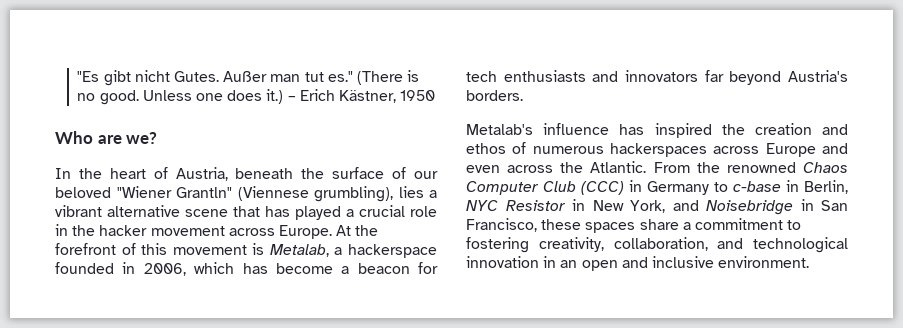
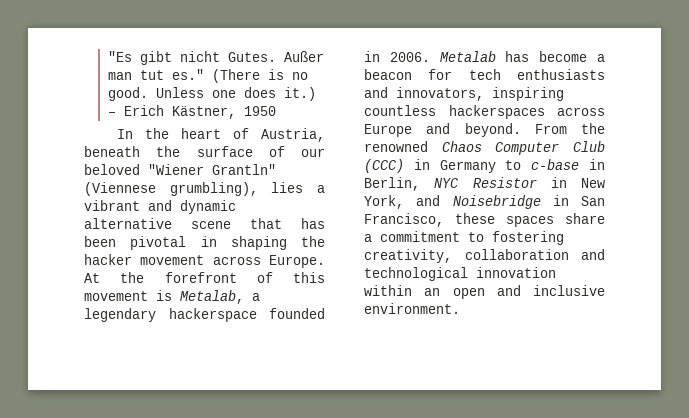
[55,131,158,144] // Who are we? -> (276, 111) none
(102, 211) none -> [148,200,236,214] and dynamic
[295,205,437,220] [55,224,68,236] played a crucial role in -> [84,236,287,250] been pivotal in shaping
(343, 251) none -> [84,308,156,322] legendary
[143,262,235,276] 2006, which -> [389,51,496,62] 2006. Metalab
[625,70,848,85] [466,90,523,101] [466,123,848,138] [466,142,848,157] [466,161,647,173] innovators far beyond Austria's borders. // Metalab's influence has inspired the creation and ethos of numerous hackerspaces across Europe and even across the Atlantic. -> [396,87,564,101] [364,105,605,119] [364,123,521,137] innovators, inspiring countless hackerspaces across Europe and beyond.
[613,237,708,251] collaboration, -> [464,249,569,260] collaboration
[543,256,557,268] in -> [364,285,412,296] within

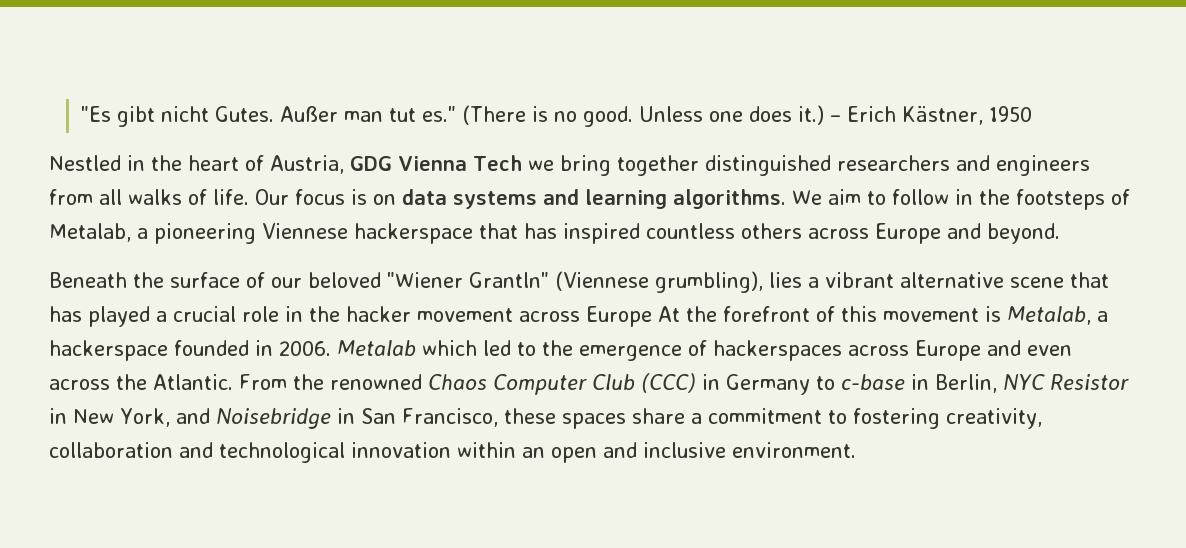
[117,129,134,139] In -> [49,155,145,171] Nestled in
[84,146,140,157] beneath -> [350,155,1090,176] [49,189,1130,210] [49,223,1060,244] [49,272,127,288] GDG Vienna Tech we bring together distinguished researchers and engineers from all walks of life. Our focus is on data systems and learning algorithms. We aim to follow in the footsteps of Metalab, a pioneering Viennese hackerspace that has inspired countless others across Europe and beyond. // Beneath
[148,200,236,214] and dynamic -> (894, 280) none
[84,236,287,250] been pivotal in shaping -> [88,306,303,327] played a crucial role in
[269,255,325,268] Europe. -> [586,306,652,327] Europe
[84,308,156,322] legendary -> (1108, 316) none
[505,51,605,62] [364,69,605,80] [364,87,564,101] [364,105,605,119] [364,123,521,137] has become a beacon for tech enthusiasts and innovators, inspiring countless hackerspaces across Europe and beyond. -> [422,340,1072,361] [49,374,233,390] which led to the emergence of hackerspaces across Europe and even across the Atlantic.

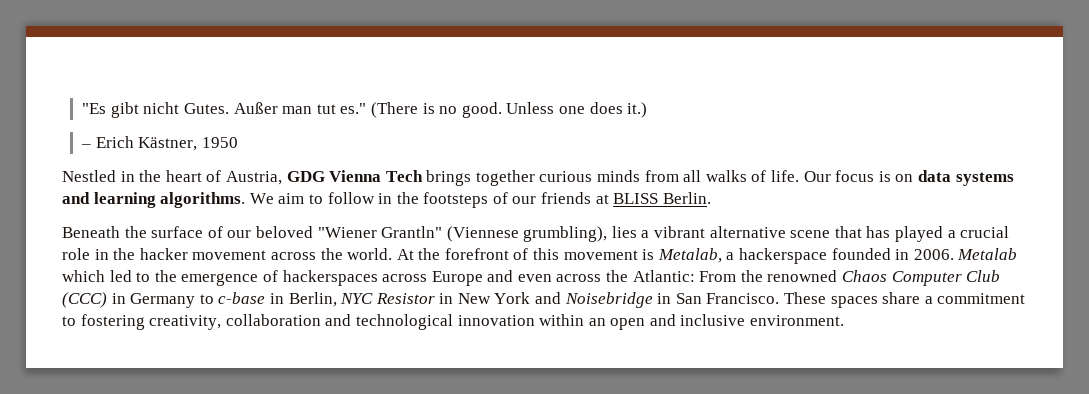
(825, 115) none -> (648, 110) //
[527,155,1090,176] we bring together distinguished researchers and engineers -> [426,170,641,186] brings together curious minds
[49,223,1060,244] Metalab, a pioneering Viennese hackerspace that has inspired countless others across Europe and beyond. -> [512,192,711,204] our friends at BLISS Berlin.
[586,306,652,327] Europe -> [320,248,393,260] the world.
[153,374,233,390] Atlantic. -> [632,270,695,282] Atlantic:
[120,408,170,427] York, -> [494,292,531,304] York
[401,408,556,427] Francisco, these -> [706,292,827,304] Francisco. These

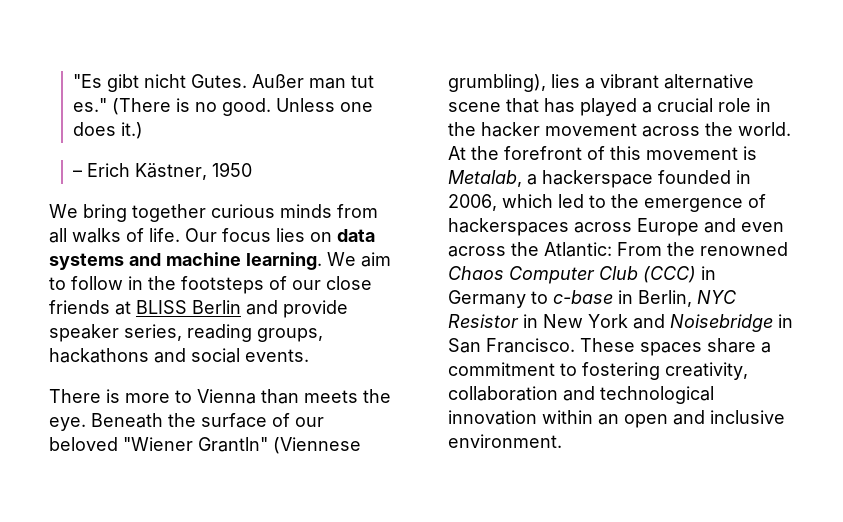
[62,170,472,186] Nestled in the heart of Austria, GDG Vienna Tech brings -> [49,204,127,222] We bring
[878,171,891,182] is -> [276,228,305,242] lies
[93,192,246,208] learning algorithms. -> [166,252,322,270] machine learning.
(537, 200) none -> [326,276,372,290] close
[662,192,711,204] Berlin. // -> [192,300,348,318] [49,324,323,342] [49,348,309,363] [49,389,391,404] [49,417,86,431] Berlin and provide speaker series, reading groups, hackathons and social events. // There is more to Vienna than meets the eye.
[913,248,1018,260] 2006. Metalab -> [448,194,497,211] 2006,

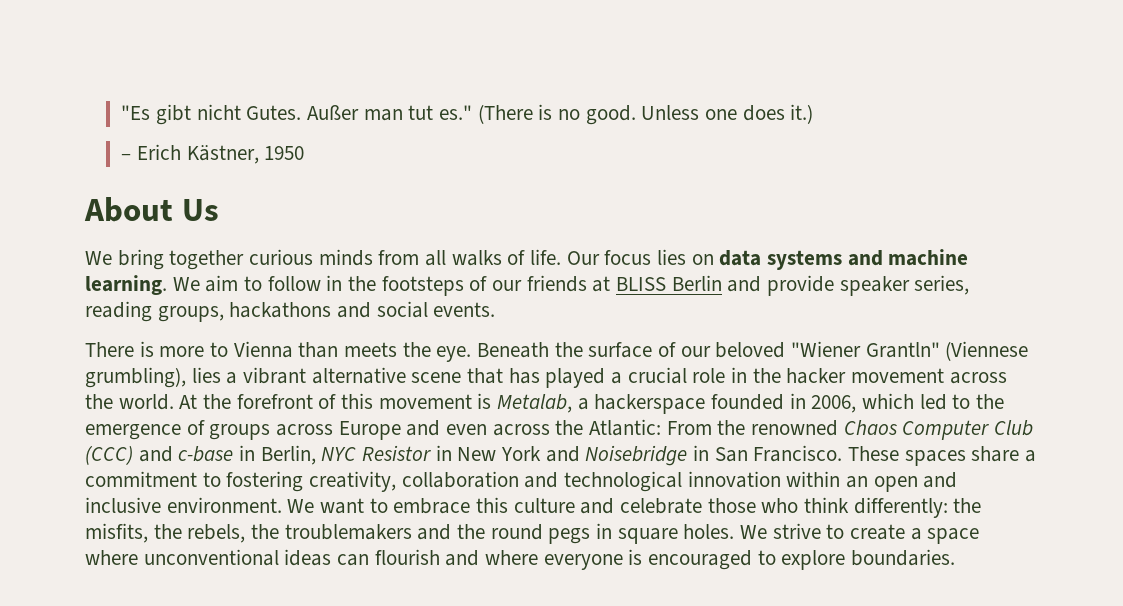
(253, 169) none -> [84,197,219,222] // About Us
[326,276,372,290] close -> (523, 285) none
[448,218,569,236] hackerspaces -> [209,424,271,440] groups
[701,266,716,280] [448,290,548,308] in Germany to -> [138,446,173,462] and
(562, 441) none -> [287,497,982,518] [85,523,980,544] [85,549,956,570] We want to embrace this culture and celebrate those who think differently: the misfits, the rebels, the troublemakers and the round pegs in square holes. We strive to create a space where unconventional ideas can flourish and where everyone is encouraged to explore boundaries.

